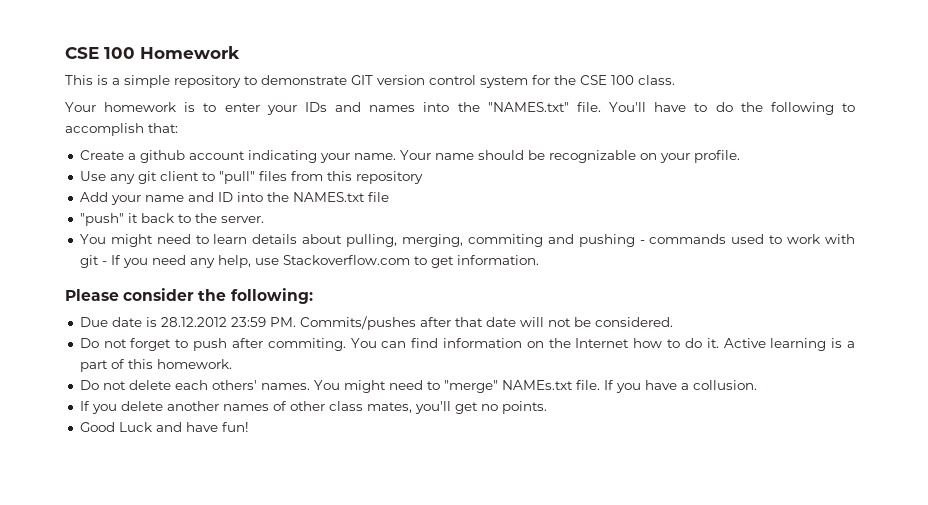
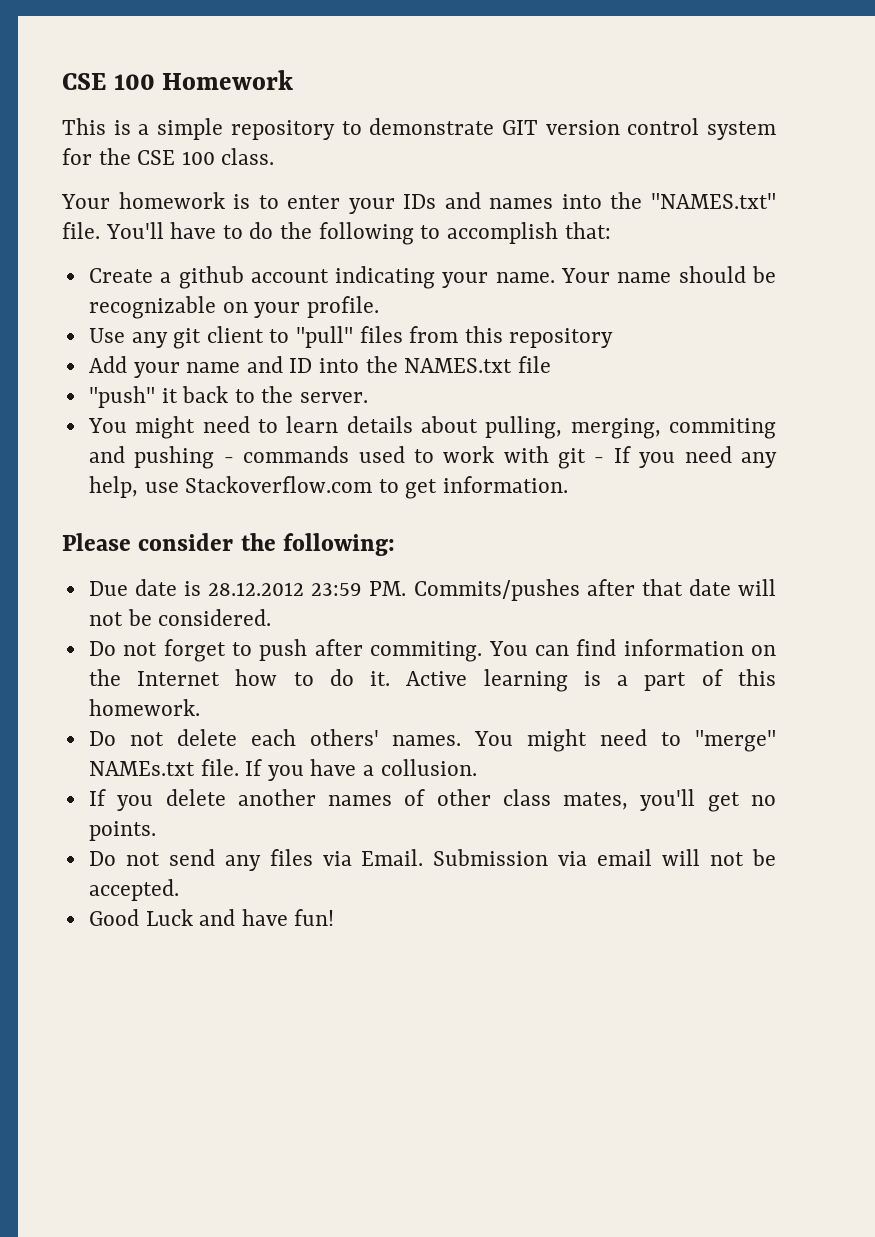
(547, 407) none -> [88,849,777,871] [88,879,179,901] // Do not send any files via Email. Submission via email will not be accepted.

